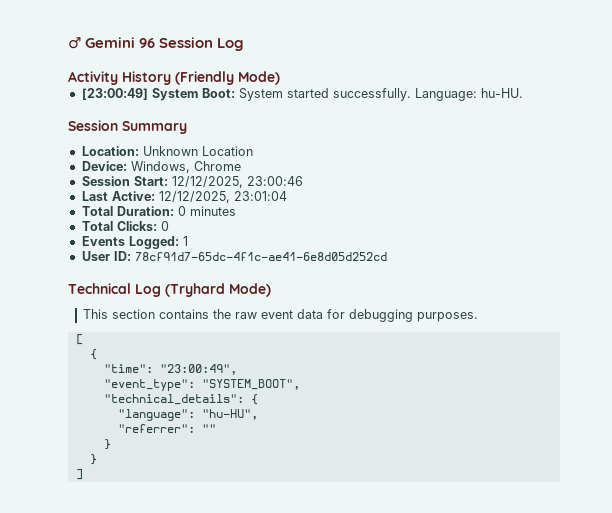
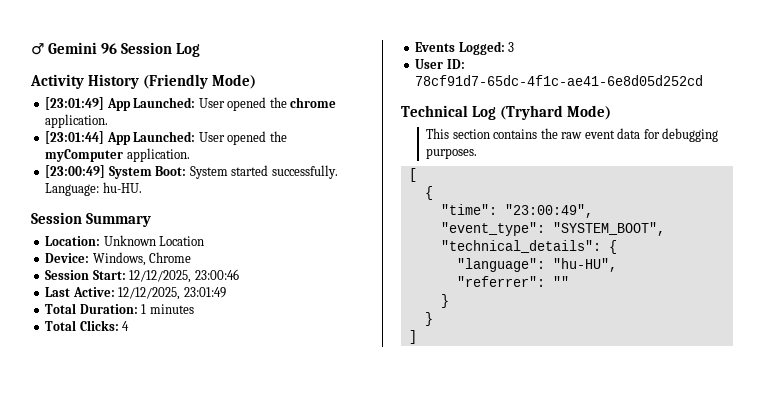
(280, 78) none -> [45,97,337,111] [45,114,109,128] [45,131,287,145] [45,148,190,162] // [23:01:49] App Launched: User opened the chrome application. // [23:01:44] App Launched: User opened the myComputer application.
[233,191,287,201] 23:01:04 -> [183,287,226,298] 23:01:49
[177,206,186,216] 0 -> [141,304,147,314] 1
[160,221,169,231] 0 -> [122,321,130,331] 4
[182,236,188,246] 1 -> [508,42,515,52] 3

